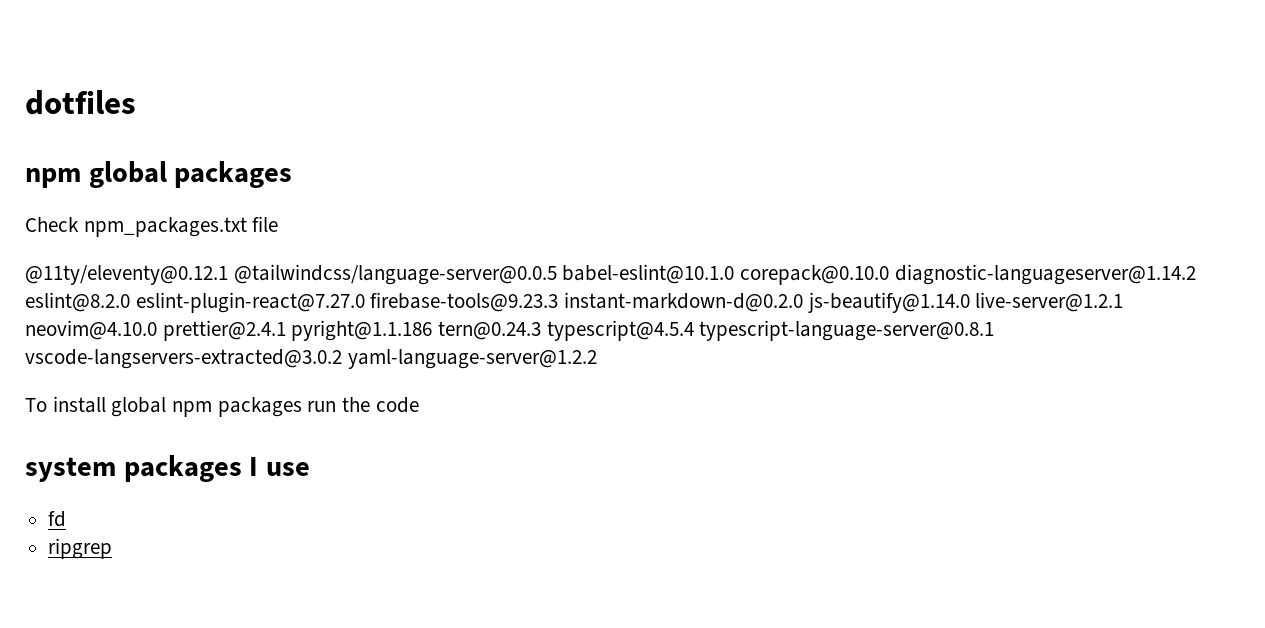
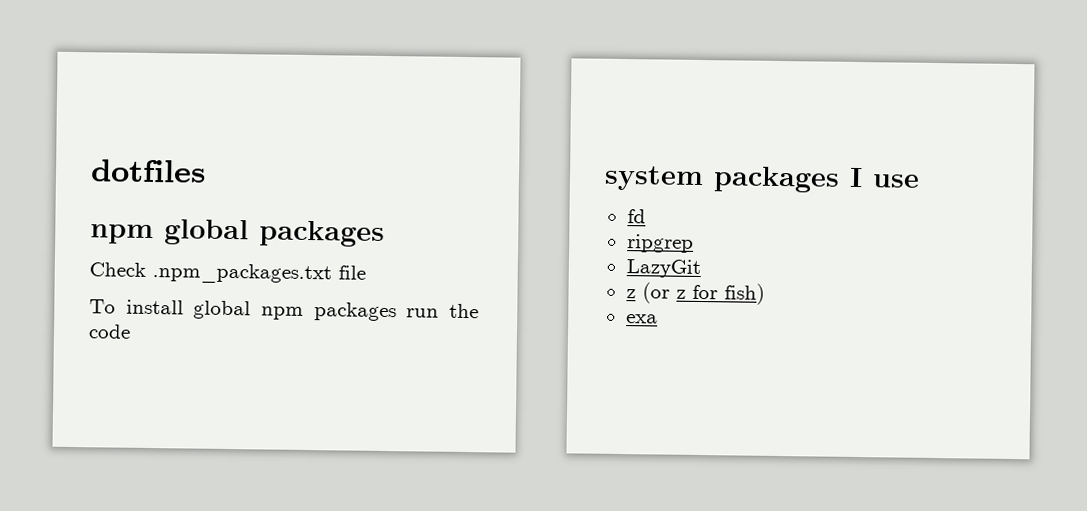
[83,217,247,237] npm_packages.txt -> [152,263,332,285] .npm_packages.txt
[25,264,1196,285] [25,292,1124,313] [25,320,995,341] [25,349,597,369] // @11ty/eleventy@0.12.1 @tailwindcss/language-server@0.0.5 babel-eslint@10.1.0 corepack@0.10.0 diagnostic-languageserver@1.14.2 eslint@8.2.0 eslint-plugin-react@7.27.0 firebase-tools@9.23.3 instant-markdown-d@0.2.0 js-beautify@1.14.0 live-server@1.2.1 neovim@4.10.0 prettier@2.4.1 pyright@1.1.186 tern@0.24.3 typescript@4.5.4 typescript-language-server@0.8.1 vscode-langservers-extracted@3.0.2 yaml-language-server@1.2.2 -> (366, 272) none
(113, 548) none -> [625,259,701,279] [625,282,765,305] [625,314,658,324] // LazyGit // z (or z for fish) // exa

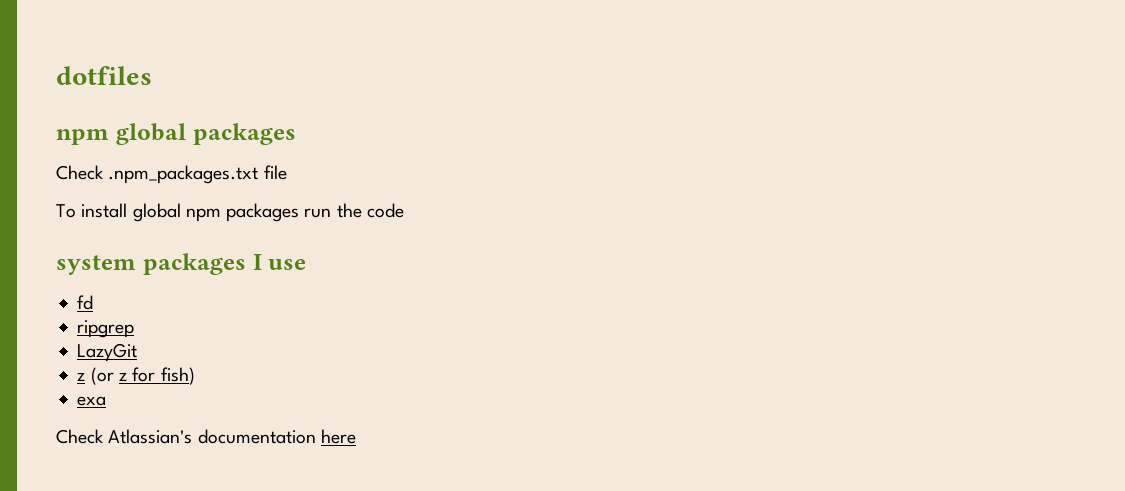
(658, 319) none -> [56,429,356,444] // Check Atlassian's documentation here

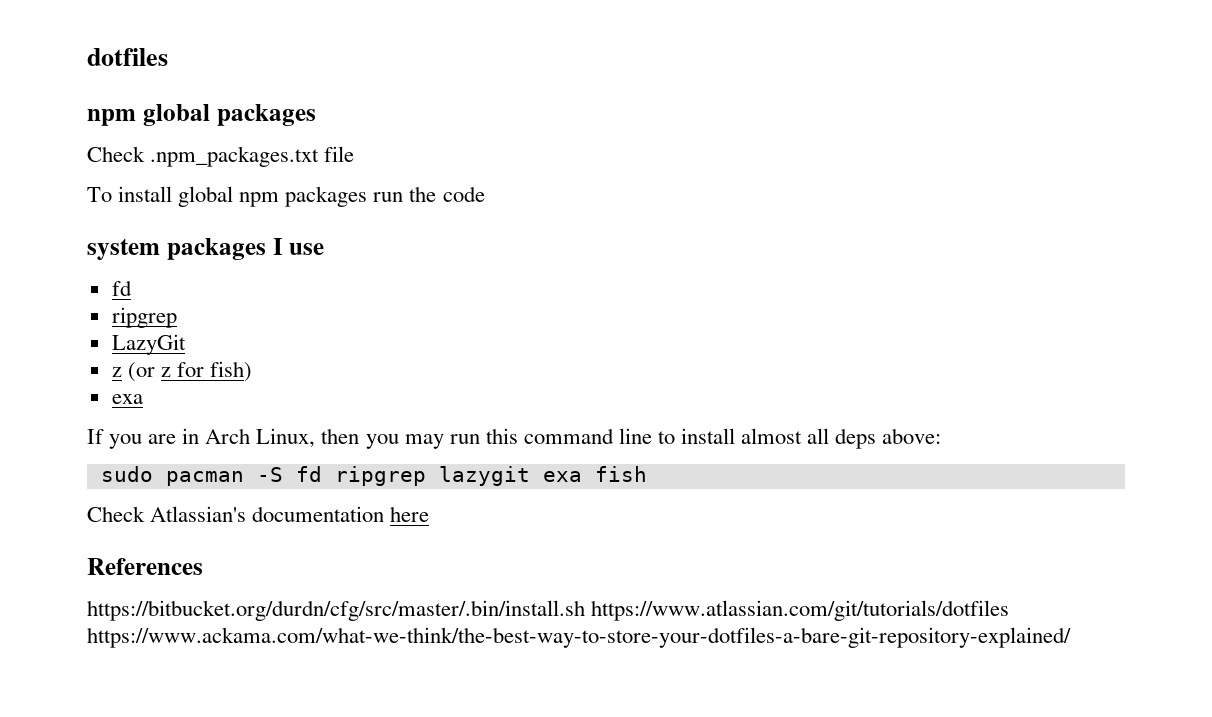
(107, 401) none -> [87,428,942,449] [100,466,647,486] // If you are in Arch Linux, then you may run this command line to install almost all deps above: // sudo pacman -S fd ripgrep lazygit exa fish
(356, 436) none -> [87,558,203,575] [87,600,1010,621] [87,627,1071,648] // References // https://bitbucket.org/durdn/cfg/src/master/.bin/install.sh https://www.atlassian.com/git/tutorials/dotfiles https://www.ackama.com/what-we-think/the-best-way-to-store-your-dotfiles-a-bare-git-repository-explained/

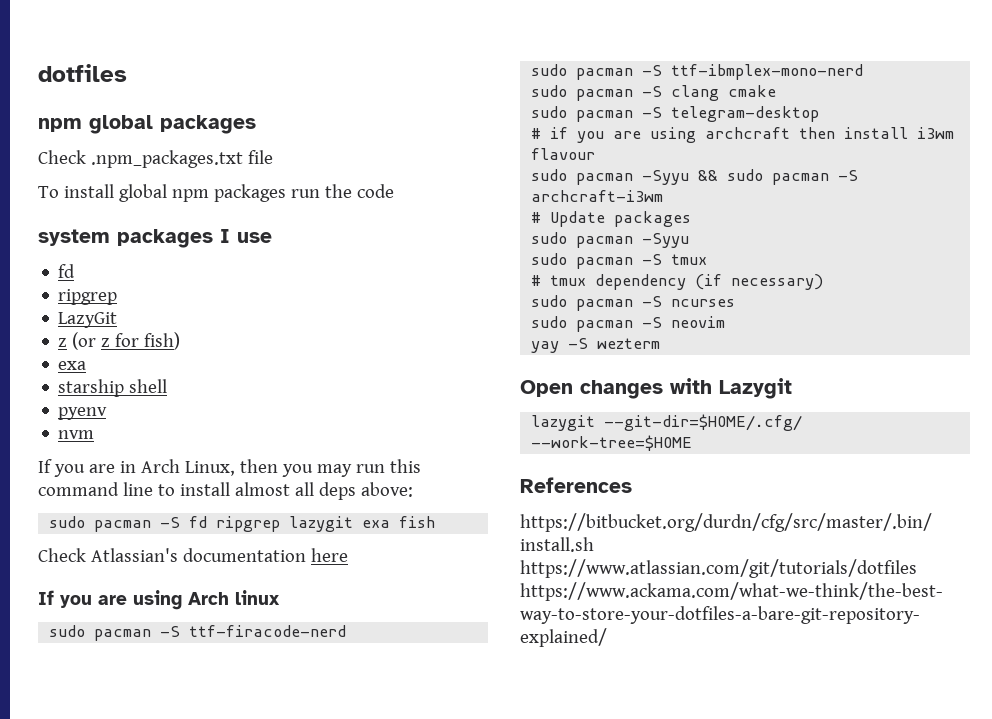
(143, 399) none -> [58,379,168,397] [58,407,108,420] [58,430,95,439] // starship shell // pyenv // nvm
(430, 514) none -> [38,590,280,610] [49,625,347,641] [531,64,864,80] [531,85,777,101] [531,106,820,122] [531,127,955,143] [531,148,596,160] [531,169,859,185] [531,190,664,202] [531,211,692,227] [531,232,690,248] [531,253,708,269] [531,274,824,290] [531,295,736,311] [531,316,726,332] [531,338,661,353] [520,378,792,399] [531,414,803,431] [531,435,693,451] // If you are using Arch linux // sudo pacman -S ttf-firacode-nerd // sudo pacman -S ttf-ibmplex-mono-nerd // sudo pacman -S clang cmake // sudo pacman -S telegram-desktop // # if you are using archcraft then install i3wm flavour // sudo pacman -Syyu && sudo pacman -S archcraft-i3wm // # Update packages // sudo pacman -Syyu // sudo pacman -S tmux // # tmux dependency (if necessary) // sudo pacman -S ncurses // sudo pacman -S neovim // yay -S wezterm // Open changes with Lazygit // lazygit --git-dir=$HOME/.cfg/ --work-tree=$HOME

